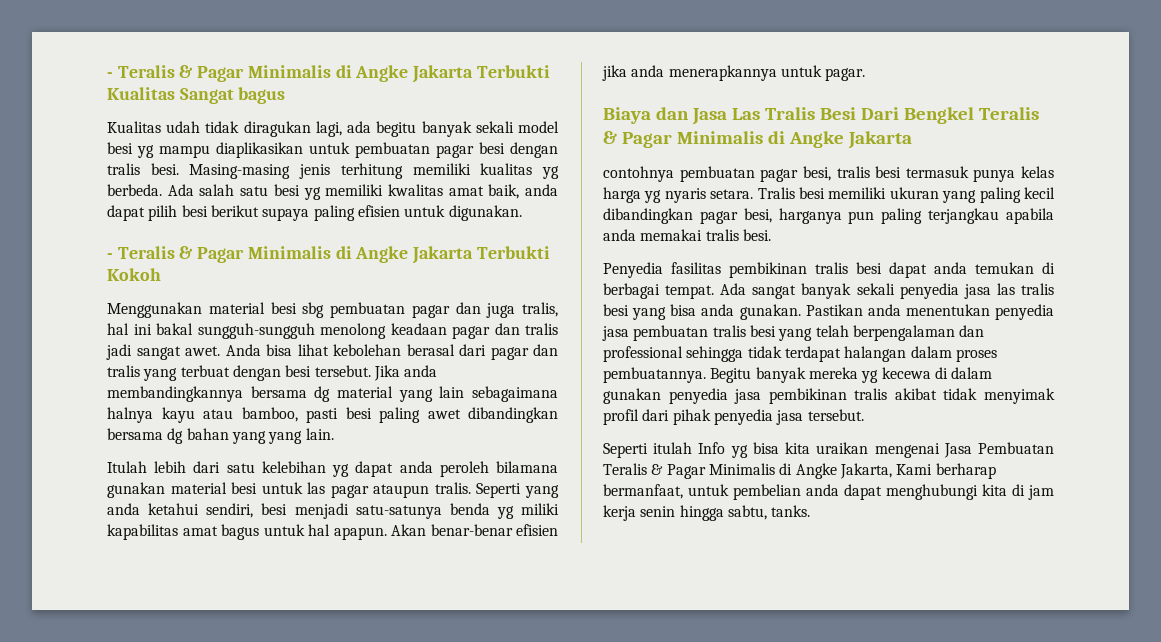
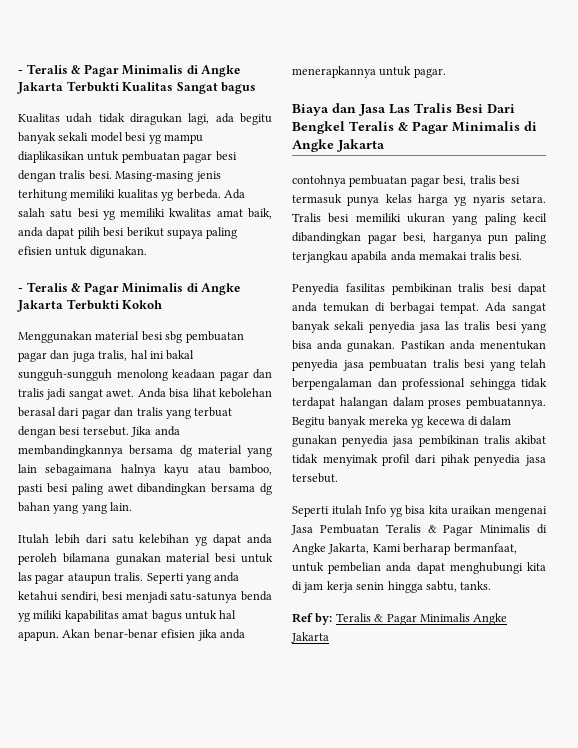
(811, 511) none -> [292,613,508,625] [291,632,329,643] // Ref by: Teralis & Pagar Minimalis Angke Jakarta

